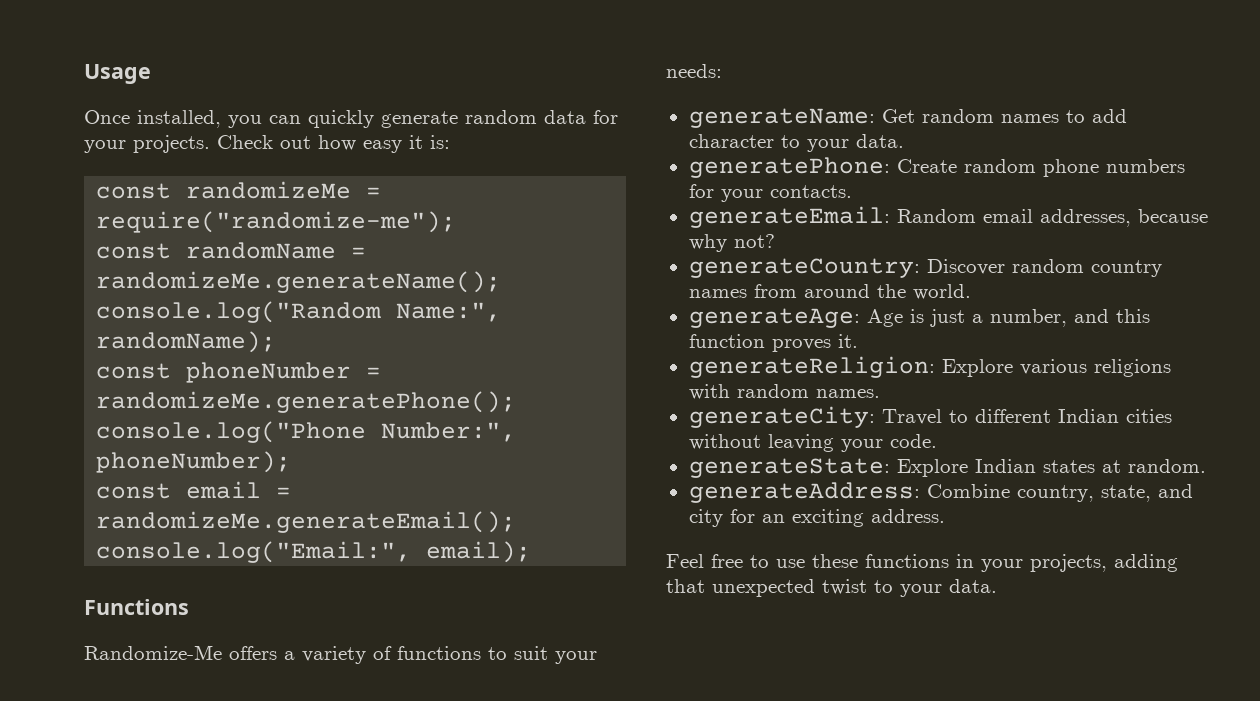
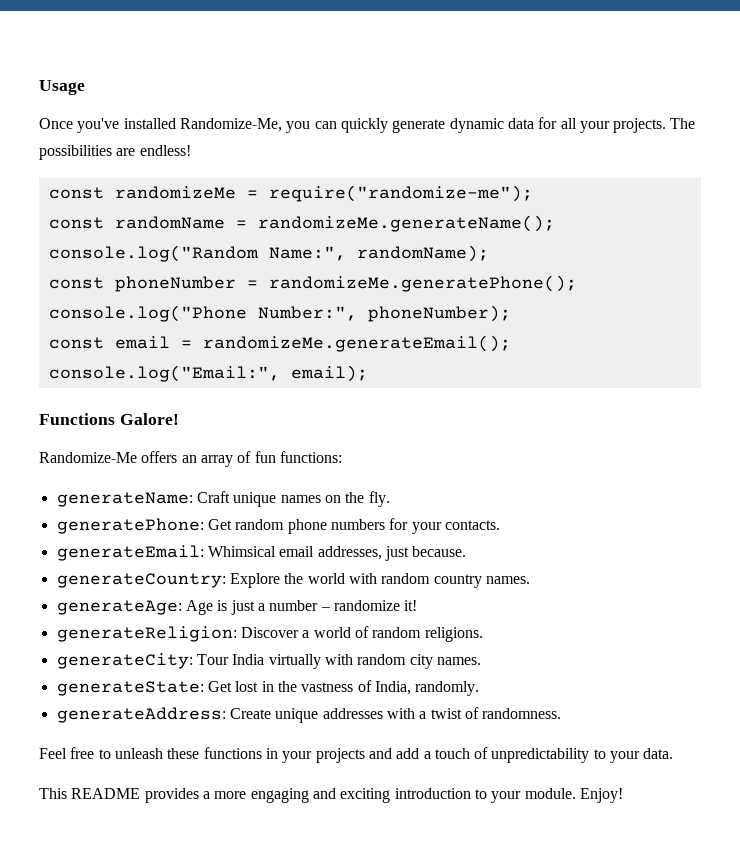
[137,110,221,128] installed, -> [77,118,282,133] you've installed Randomize-Me,
[465,110,537,124] random -> [449,118,504,133] dynamic
(618, 117) none -> [560,118,577,129] all
[217,135,450,153] Check out how easy it is: -> [670,118,696,129] [39,145,191,160] The possibilities are endless!
(189, 607) none -> [119,413,179,425] Galore!
[284,646,597,664] [666,64,722,78] [688,108,1127,128] [688,134,904,152] a variety of functions to suit your needs: // generateName: Get random names to add character to your data. -> [181,451,342,467] [56,491,390,507] an array of fun functions: // generateName: Craft unique names on the fly.
[896,159,957,173] Create -> [207,519,232,530] Get
[896,209,976,223] Random -> [207,546,276,557] Whimsical
[1137,209,1208,223] [688,234,775,252] [688,258,1162,278] [688,284,971,300] because why not? // generateCountry: Discover random country names from around the world. -> [384,546,467,561] [56,573,530,588] just because. // generateCountry: Explore the world with random country names.
[989,309,1150,327] [688,334,858,352] [688,356,1171,378] [688,384,880,400] [688,406,1172,428] [688,434,937,452] [688,458,1206,478] [688,482,1193,503] [688,509,945,527] number, and this function proves it. // generateReligion: Explore various religions with random names. // generateCity: Travel to different Indian cities without leaving your code. // generateState: Explore Indian states at random. // generateAddress: Combine country, state, and city for an exciting address. -> [269,600,418,611] [56,626,483,642] [56,653,481,669] [56,680,480,696] [56,707,562,723] number – randomize it! // generateReligion: Discover a world of random religions. // generateCity: Tour India virtually with random city names. // generateState: Get lost in the vastness of India, randomly. // generateAddress: Create unique addresses with a twist of randomness.
[776,559,805,568] use -> [114,748,163,759] unleash
[1030,554,1178,572] [666,579,997,597] projects, adding that unexpected twist to your data. -> [315,747,674,763] [39,788,623,803] projects and add a touch of unpredictability to your data. // This README provides a more engaging and exciting introduction to your module. Enjoy!

